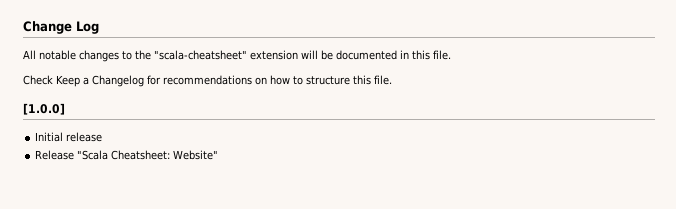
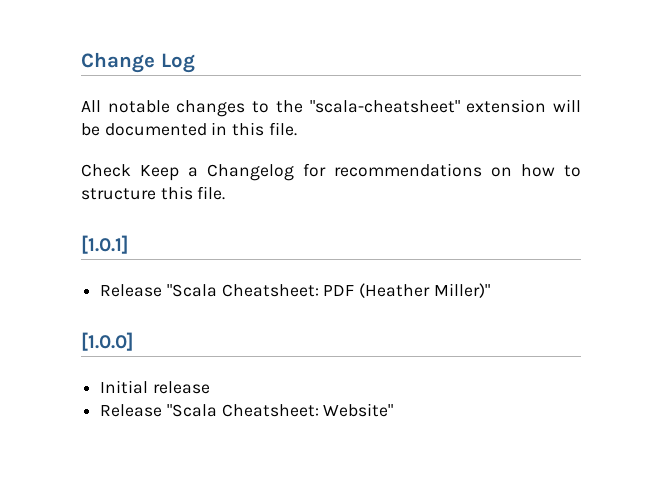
(392, 80) none -> [81,235,129,254] [100,283,490,298] // [1.0.1] // Release "Scala Cheatsheet: PDF (Heather Miller)"

